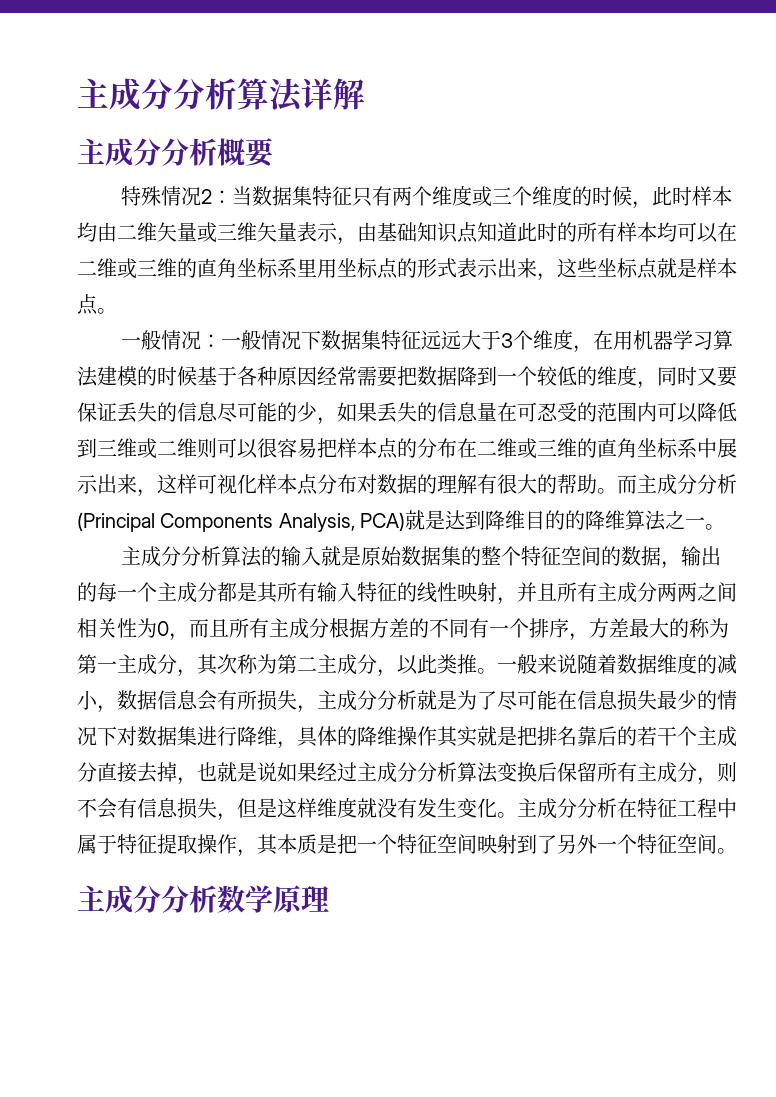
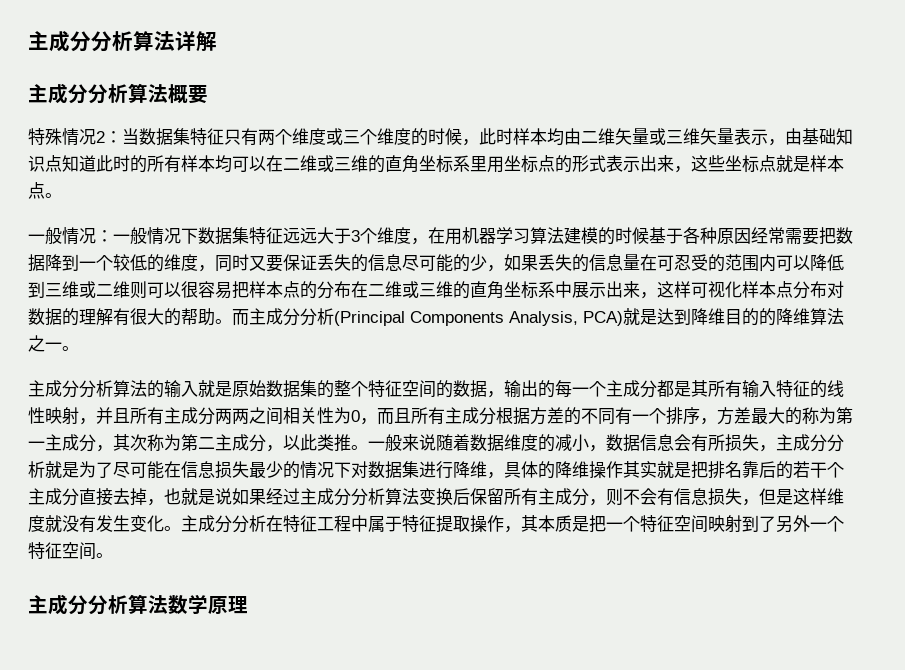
(217, 152) none -> [128,83,168,103] 算法
(217, 899) none -> [128,594,168,614] 算法

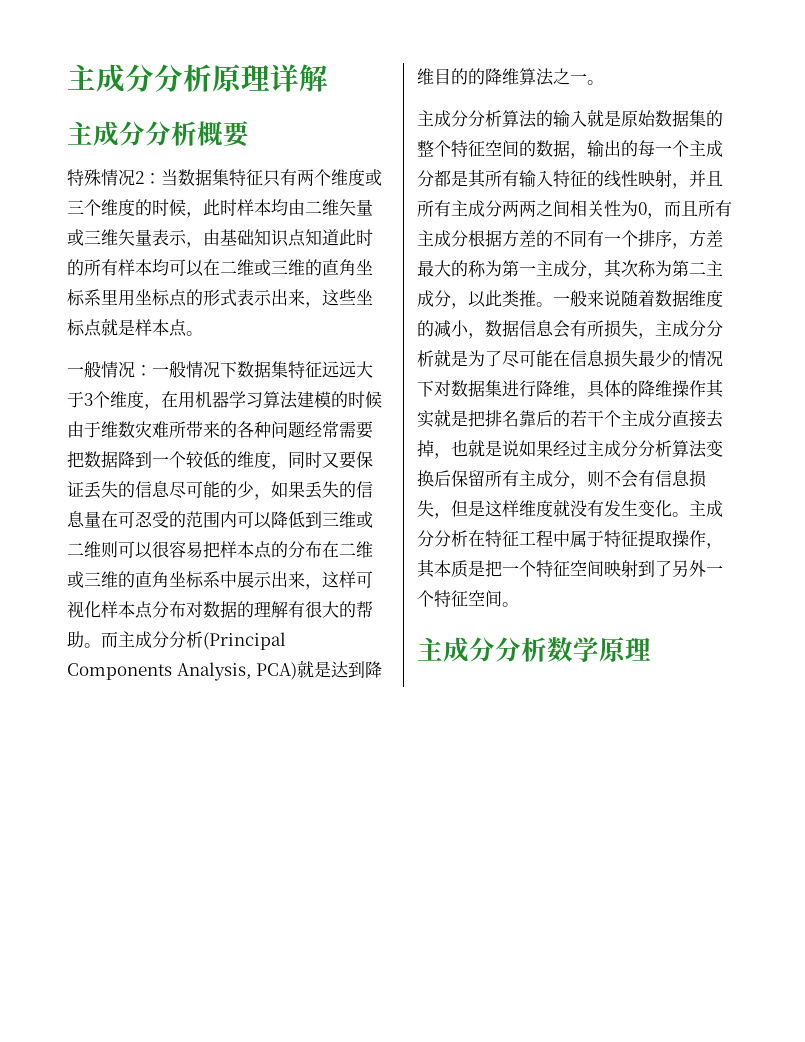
[28,30,175,52] 主成分分析算法 -> [67,64,270,92] 主成分分析原理
[128,83,168,103] 算法 -> (197, 133) none
[649,227,751,244] 基于各种原因 -> [67,421,305,438] 由于维数灾难所带来的各种问题
[128,594,168,614] 算法 -> (547, 649) none

